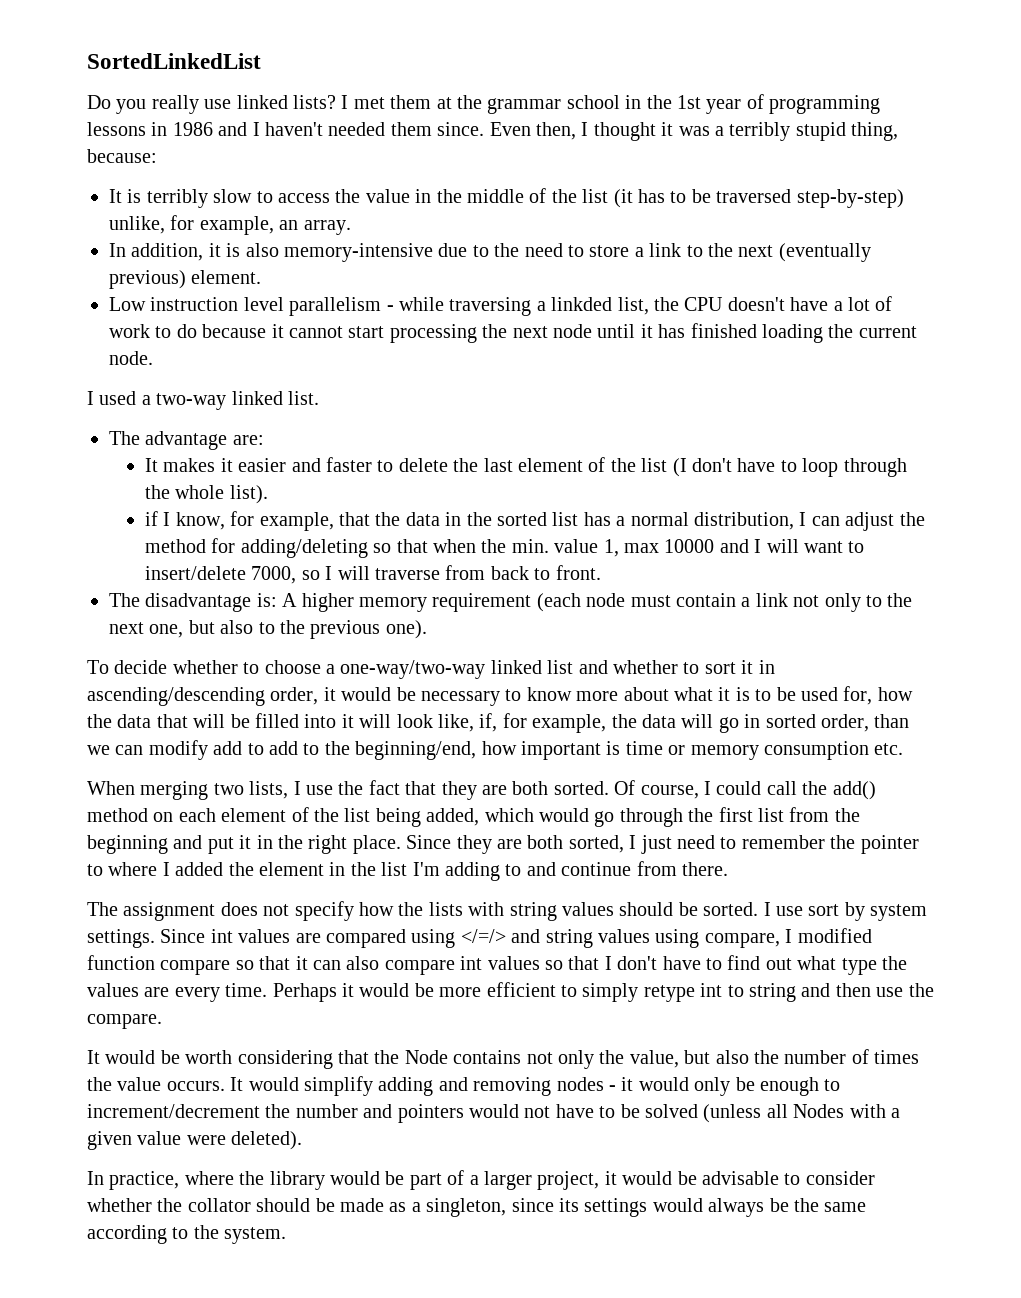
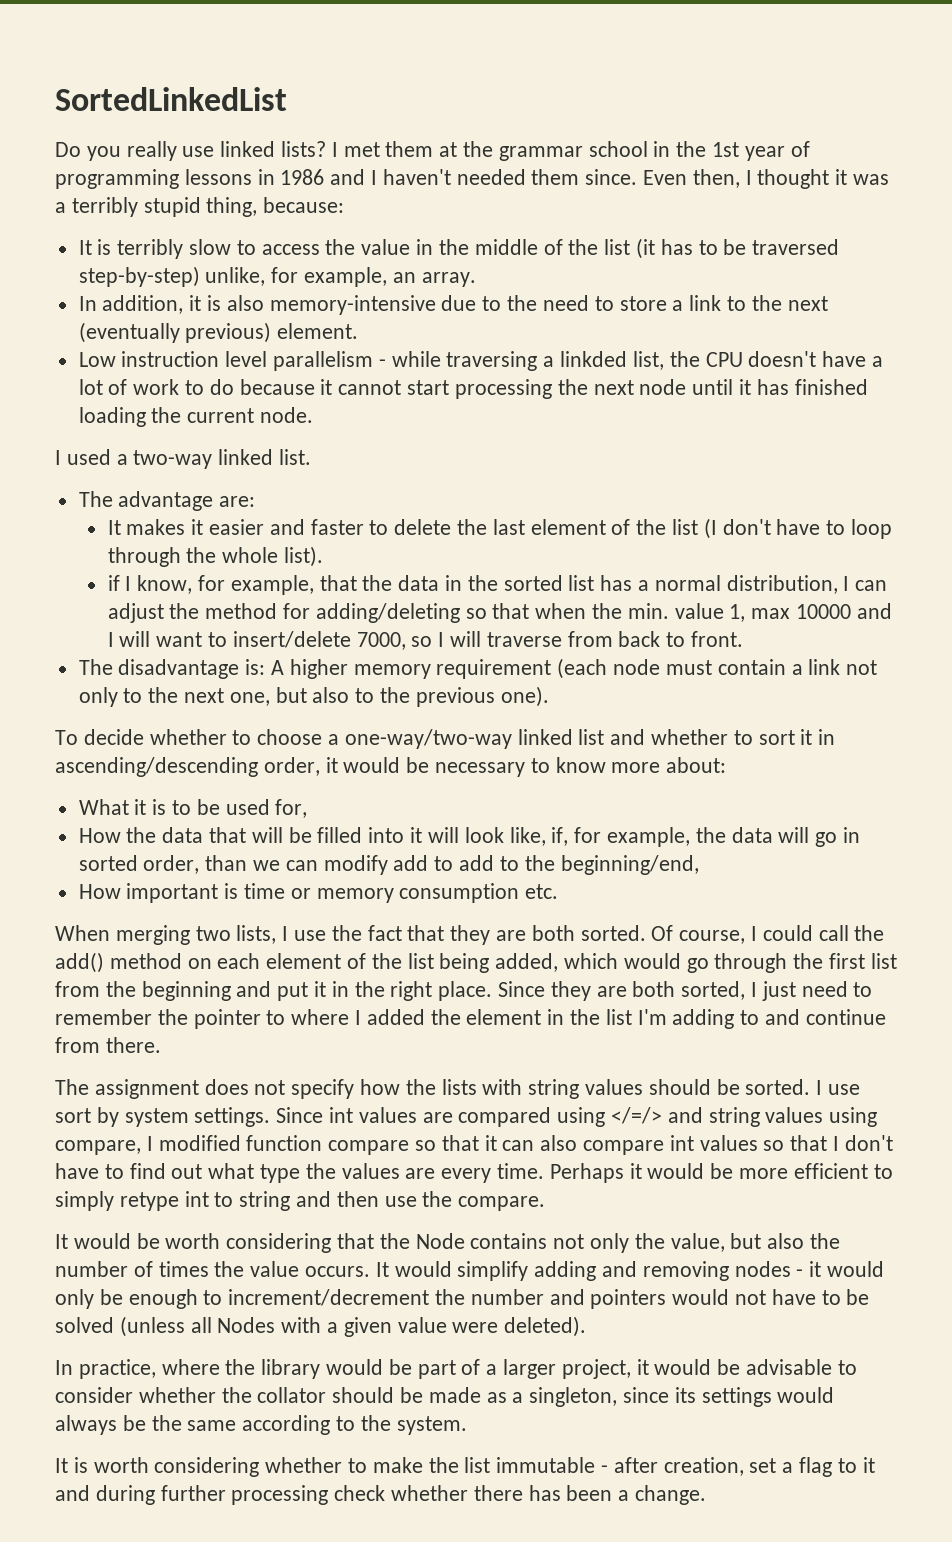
[623,687,713,701] about what -> [666,757,727,773] [78,799,129,815] about: // What
[877,687,913,701] how -> [78,828,121,843] // How
[481,741,517,755] how -> [78,884,121,899] // How
(287, 1235) none -> [55,1457,875,1477] [55,1485,707,1505] // It is worth considering whether to make the list immutable - after creation, set a flag to it and during further processing check whether there has been a change.

